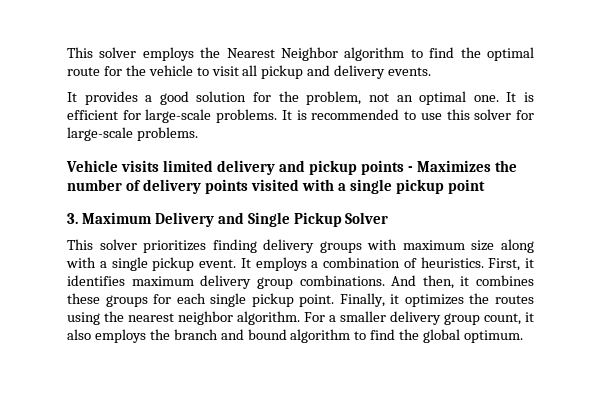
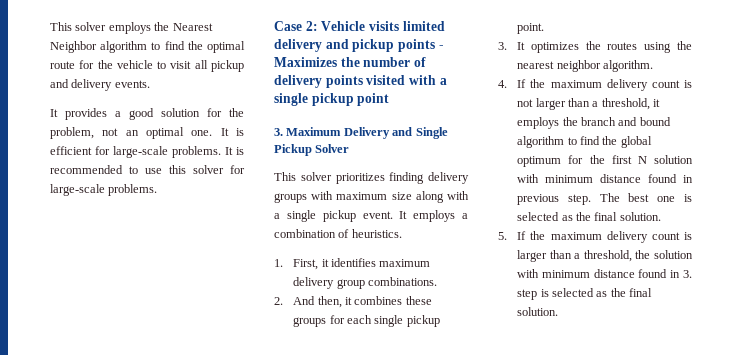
(198, 134) none -> [274,21,318,31] Case 2:
(484, 262) none -> [274,259,283,267] // 1.
(385, 280) none -> [274,297,283,305] // 2.
[339,293,400,307] Finally, it -> [498,42,526,50] // 3. It
[304,311,534,325] [67,329,91,340] For a smaller delivery group count, it also -> [498,79,692,91] [517,98,661,110] // 4. If the maximum delivery count is not larger than a threshold, it
[464,330,524,343] optimum. -> [517,155,693,167] [517,174,693,183] [517,193,692,205] [517,212,661,221] [498,231,692,243] [517,250,693,262] [517,269,692,278] [517,288,653,300] [517,307,559,316] optimum for the first N solution with minimum distance found in previous step. The best one is selected as the final solution. // 5. If the maximum delivery count is larger than a threshold, the solution with minimum distance found in 3. step is selected as the final solution.

